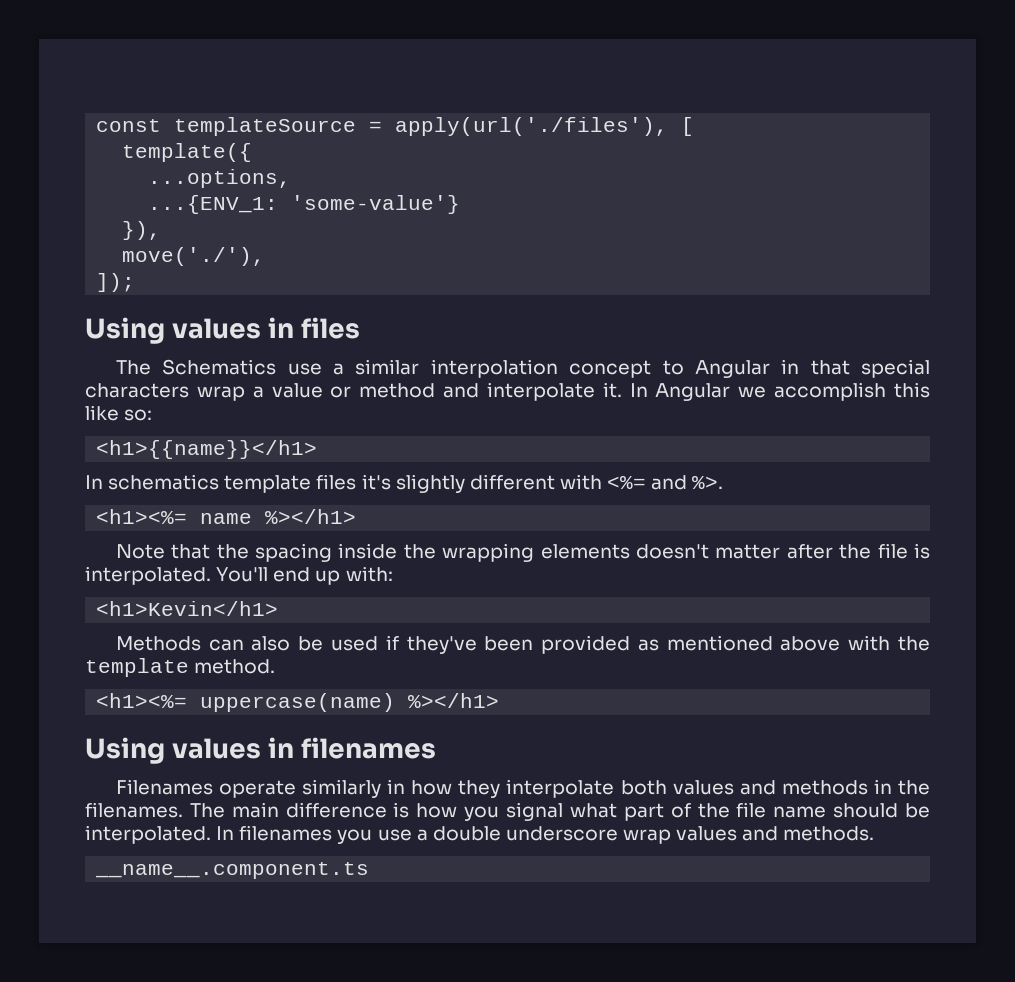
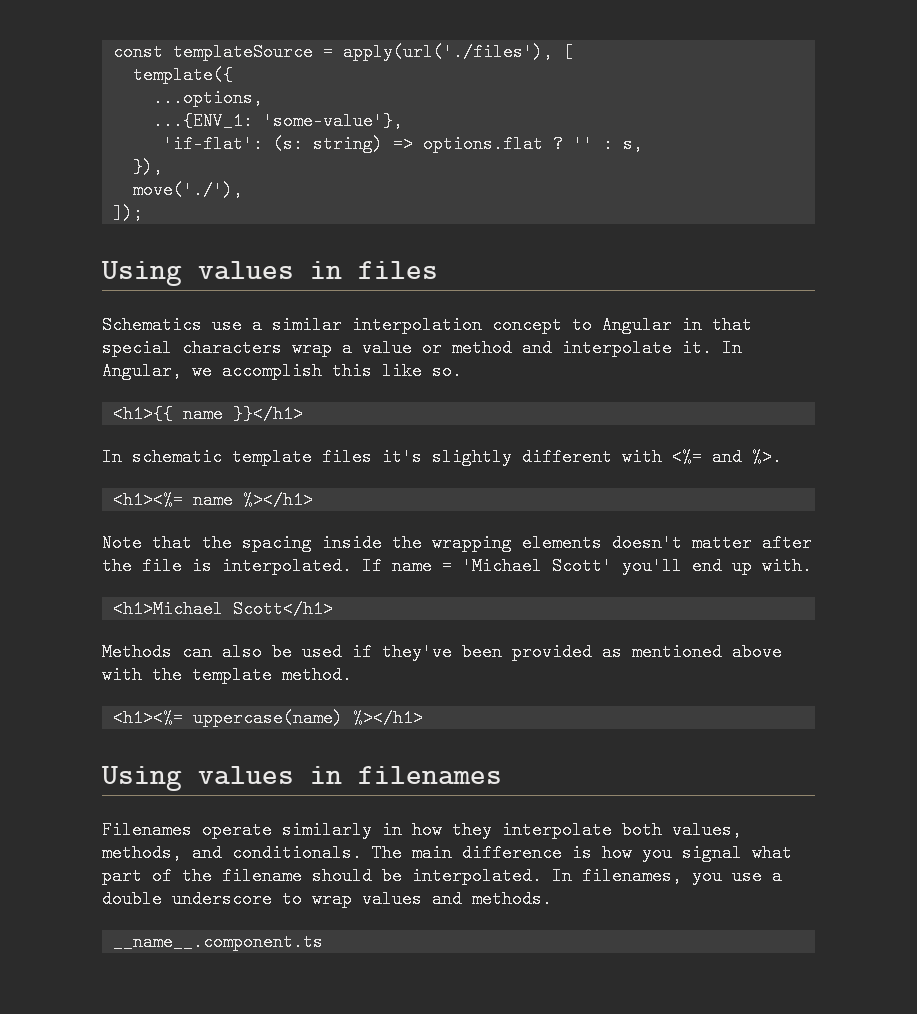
[291,195,461,214] 'some-value'} -> [263,112,404,130] [163,135,644,153] 'some-value'}, // 'if-flat': (s: string) => options.flat ? '' : s,
[115,360,151,375] The -> (438, 270) none
[655,383,731,401] Angular -> [102,362,182,380] Angular,
[124,409,153,421] [96,440,318,459] [85,474,220,490] so: // <h1>{{name}}</h1> // In schematics -> [432,362,462,380] [113,405,304,423] [102,448,222,466] so. // <h1>{{ name }}</h1> // In schematic
[216,566,393,585] [96,601,279,616] You'll end up with: // <h1>Kevin</h1> -> [362,557,812,575] [113,600,334,618] If name = 'Michael Scott' you'll end up with. // <h1>Michael Scott</h1>
[672,779,931,795] [85,802,183,818] values and methods in the filenames. -> [672,821,742,839] [102,844,362,862] values, methods, and conditionals.
[736,802,827,818] file name -> [222,867,302,885] filename
[239,825,333,841] filenames -> [582,867,682,885] filenames,
(618, 833) none -> [282,890,302,908] to

